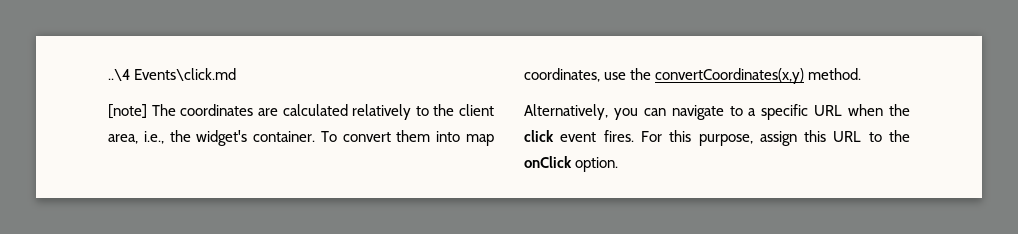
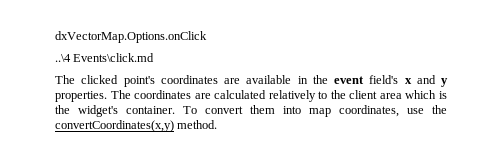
(108, 75) none -> [55,31,207,43] dxVectorMap.Options.onClick //
[108,104,147,119] [note] -> [55,75,448,87] [55,91,107,102] The clicked point's coordinates are available in the event field's x and y properties.
[108,131,164,144] area, i.e., -> [379,90,448,99] area which is
[524,104,910,120] [524,130,910,146] [524,156,619,172] // Alternatively, you can navigate to a specific URL when the click event fires. For this purpose, assign this URL to the onClick option. -> (218, 124) none

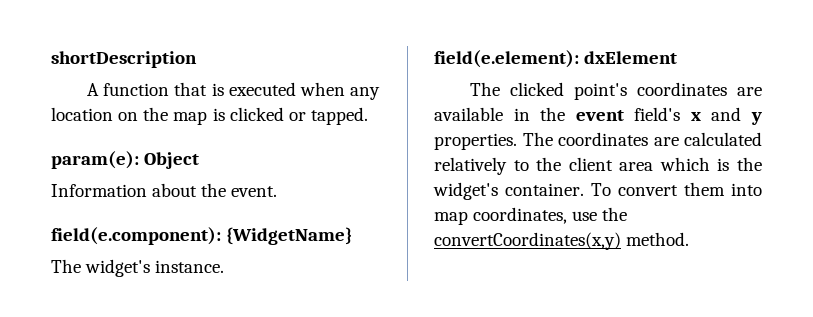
[55,31,207,43] [55,53,155,62] dxVectorMap.Options.onClick // ..\4 Events\click.md -> [51,51,197,68] [87,82,381,100] [51,107,368,125] [51,151,200,169] [51,183,278,197] [51,227,353,245] [51,259,225,277] [434,50,678,68] shortDescription // A function that is executed when any location on the map is clicked or tapped. // param(e): Object // Information about the event. // field(e.component): {WidgetName} // The widget's instance. // field(e.element): dxElement

